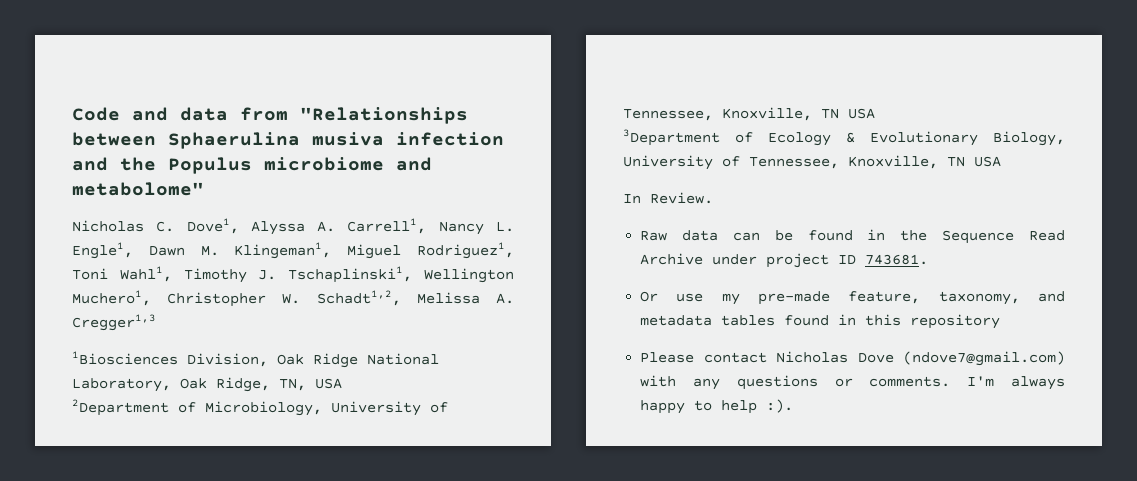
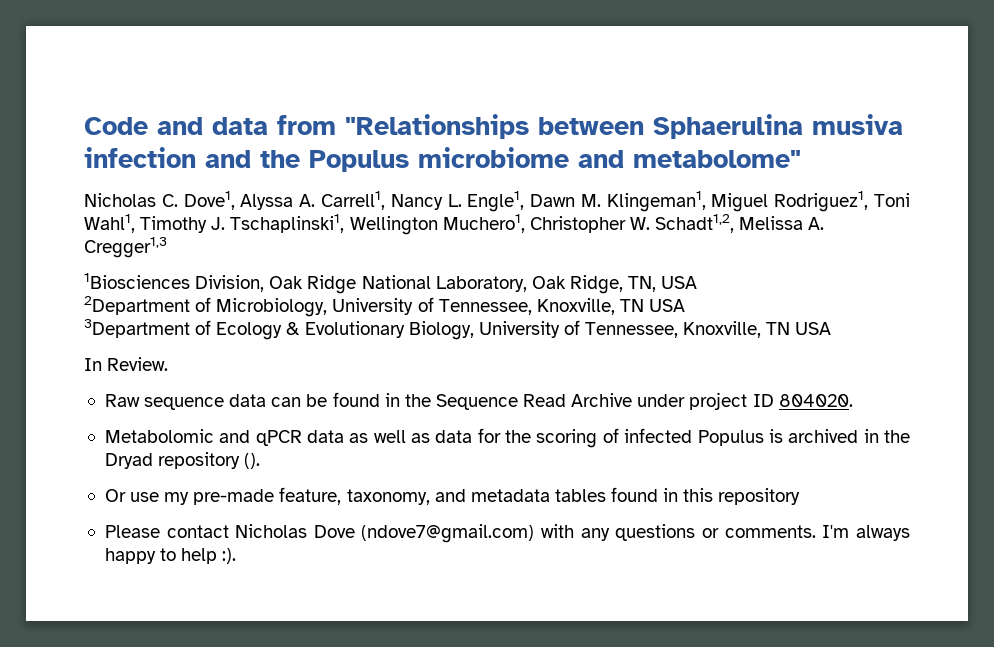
(668, 236) none -> [144,397,225,410] sequence
[865,254,929,265] 743681. -> [778,394,853,407] [104,428,911,448] [104,452,261,469] 804020. // Metabolomic and qPCR data as well as data for the scoring of infected Populus is archived in the Dryad repository ().

